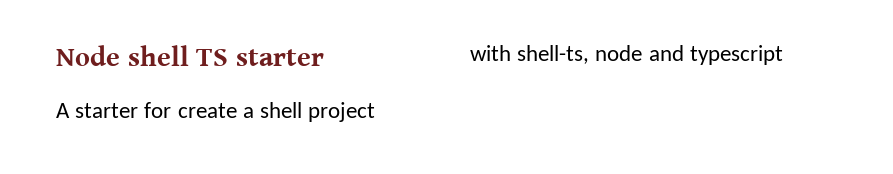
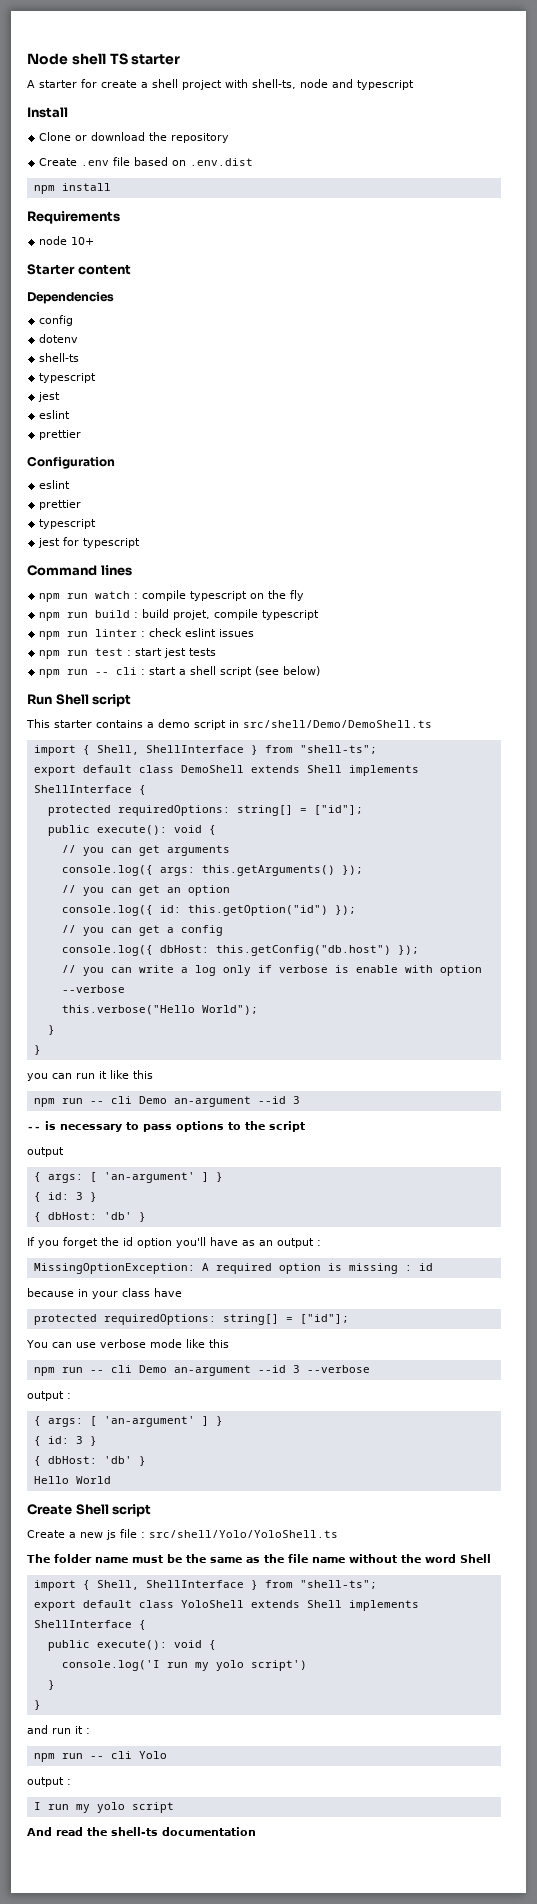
(783, 55) none -> [27,107,68,118] [39,132,230,143] [39,157,254,166] [33,183,111,194] [27,211,120,224] [39,236,95,245] [27,264,131,275] [27,291,114,304] [39,315,74,326] [39,334,79,343] [39,353,80,362] [39,373,97,383] [38,392,61,402] [39,410,71,419] [39,430,82,440] [27,456,115,469] [39,480,71,489] [39,500,82,510] [39,519,97,529] [38,537,141,548] [27,565,132,576] [39,590,305,602] [39,609,320,621] [39,628,255,640] [39,648,217,659] [39,666,321,678] [27,694,132,707] [26,719,432,730] [33,745,377,756] [33,765,419,776] [33,785,146,795] [47,805,363,816] [47,825,216,836] [61,845,230,856] [61,865,363,876] [61,885,230,896] [61,905,356,916] [61,925,223,936] [61,945,419,956] [61,965,482,976] [61,985,125,993] [61,1005,258,1015] [47,1025,55,1035] [33,1045,41,1055] [27,1070,153,1081] [33,1096,300,1107] [27,1121,305,1132] [27,1147,64,1157] [33,1172,223,1183] [33,1192,97,1202] [33,1212,146,1222] [27,1237,321,1248] [33,1263,433,1274] [27,1288,182,1299] [33,1314,349,1325] [26,1339,229,1348] [33,1365,370,1376] [27,1391,71,1401] [33,1416,223,1427] [33,1436,97,1446] [33,1456,146,1466] [33,1476,111,1484] [27,1504,152,1517] [27,1529,338,1540] [27,1554,491,1563] [33,1580,377,1591] [33,1600,419,1611] [33,1620,146,1630] [47,1640,216,1651] [61,1660,307,1671] [47,1680,55,1690] [33,1700,41,1710] [27,1725,90,1734] [33,1751,167,1762] [27,1777,71,1787] [33,1802,174,1813] [27,1827,256,1836] // Install // Clone or download the repository // Create .env file based on .env.dist // npm install // Requirements // node 10+ // Starter content // Dependencies // config // dotenv // shell-ts // typescript // jest // eslint // prettier // Configuration // eslint // prettier // typescript // jest for typescript // Command lines // npm run watch : compile typescript on the fly // npm run build : build projet, compile typescript // npm run linter : check eslint issues // npm run test : start jest tests // npm run -- cli : start a shell script (see below) // Run Shell script // This starter contains a demo script in src/shell/Demo/DemoShell.ts // import { Shell, ShellInterface } from "shell-ts"; // export default class DemoShell extends Shell implements ShellInterface { // protected requiredOptions: string[] = ["id"]; // public execute(): void { // // you can get arguments // console.log({ args: this.getArguments() }); // // you can get an option // console.log({ id: this.getOption("id") }); // // you can get a config // console.log({ dbHost: this.getConfig("db.host") }); // // you can write a log only if verbose is enable with option --verbose // this.verbose("Hello World"); // } // } // you can run it like this // npm run -- cli Demo an-argument --id 3 // -- is necessary to pass options to the script // output // { args: [ 'an-argument' ] } // { id: 3 } // { dbHost: 'db' } // If you forget the id option you'll have as an output : // MissingOptionException: A required option is missing : id // because in your class have // protected requiredOptions: string[] = ["id"]; // You can use verbose mode like this // npm run -- cli Demo an-argument --id 3 --verbose // output : // { args: [ 'an-argument' ] } // { id: 3 } // { dbHost: 'db' } // Hello World // Create Shell script // Create a new js file : src/shell/Yolo/YoloShell.ts // The folder name must be the same as the file name without the word Shell // import { Shell, ShellInterface } from "shell-ts"; // export default class YoloShell extends Shell implements ShellInterface { // public execute(): void { // console.log('I run my yolo script') // } // } // and run it : // npm run -- cli Yolo // output : // I run my yolo script // And read the shell-ts documentation

